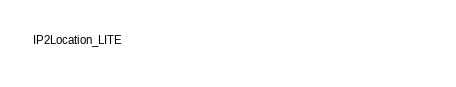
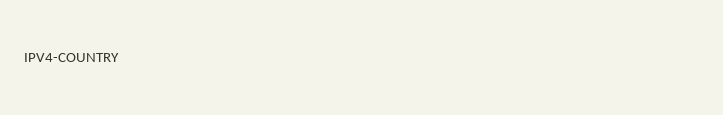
[33,35,122,47] IP2Location_LITE -> [24,53,119,62] IPV4-COUNTRY

